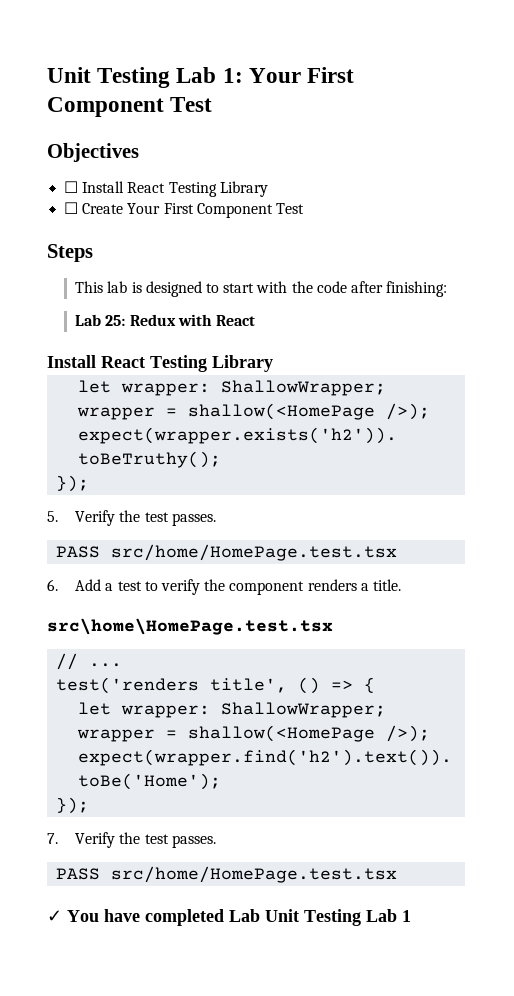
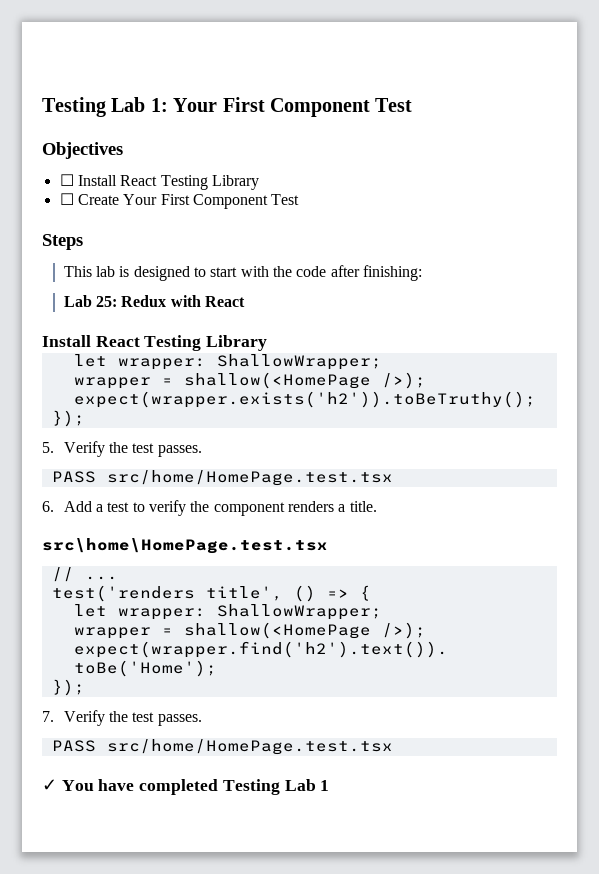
[47,67,91,83] Unit -> (42, 107) none
[229,909,299,922] Lab Unit -> (219, 787) none

